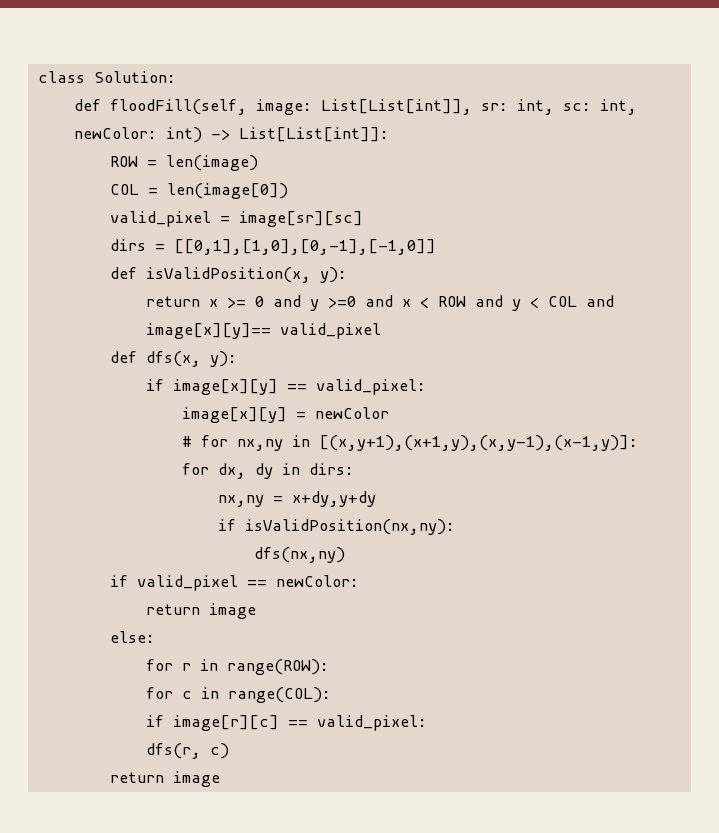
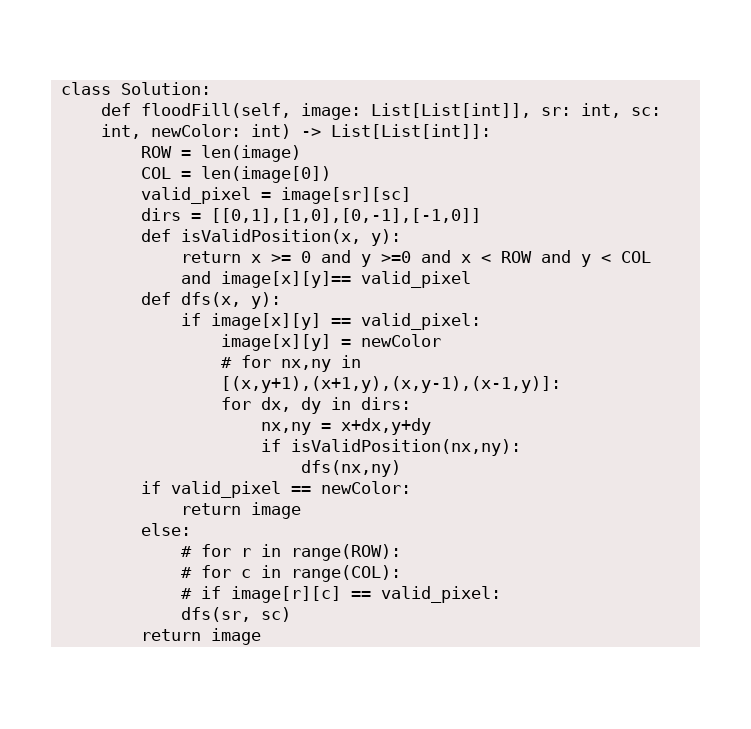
[291,491,376,507] x+dy,y+dy -> [341,418,432,435] x+dx,y+dy
(155, 637) none -> [181,546,193,557] #
(329, 667) none -> [181,567,193,578] #
(331, 695) none -> [181,588,193,599] #
[145,743,229,759] dfs(r, c) -> [181,607,292,622] dfs(sr, sc)

